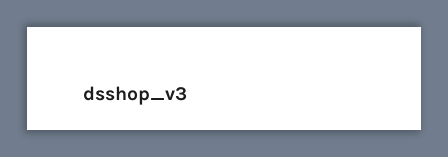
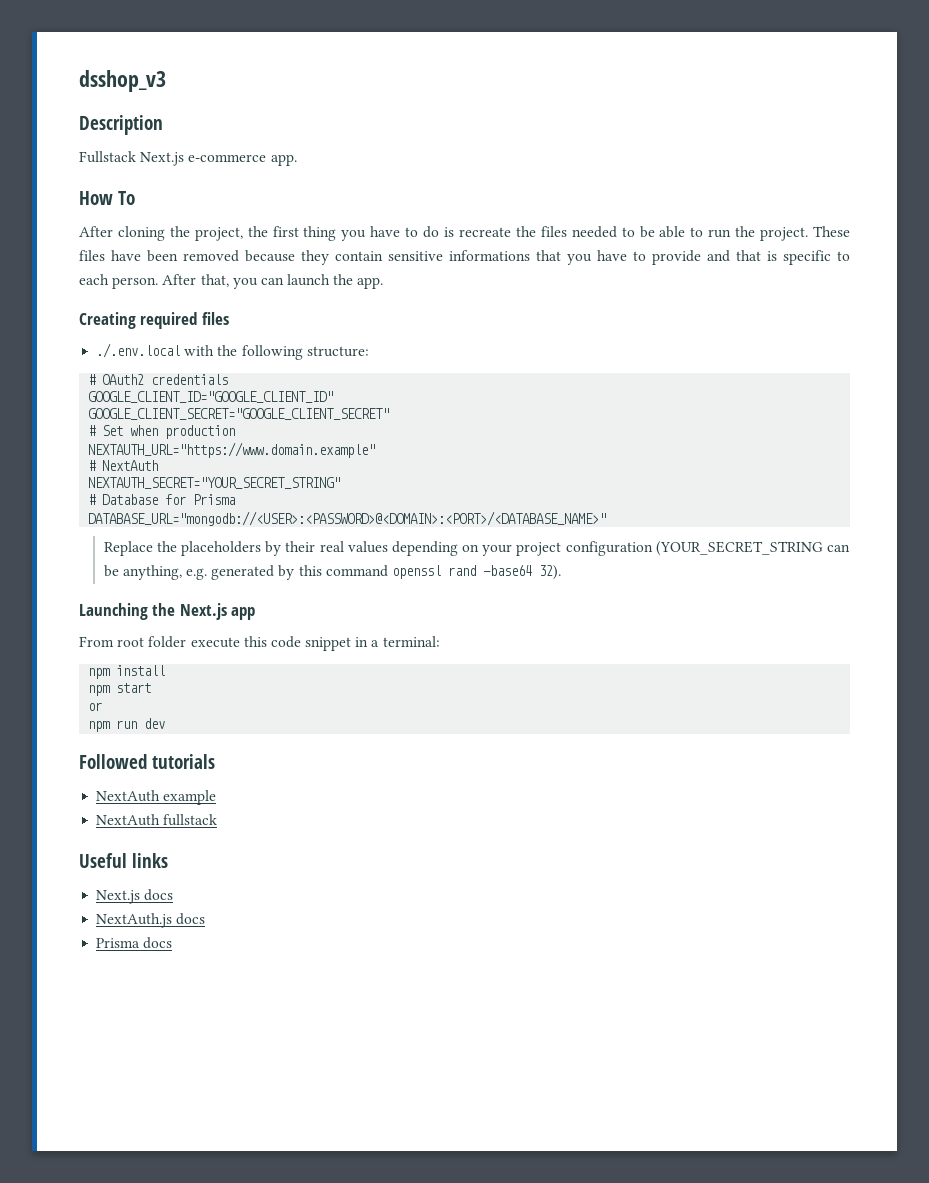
(187, 95) none -> [79,115,163,135] [79,151,297,166] [79,191,136,205] [79,226,851,241] [79,250,850,265] [79,274,384,289] [79,312,229,329] [96,343,369,360] [88,374,229,385] [88,391,334,403] [88,408,390,420] [88,425,236,439] [88,442,376,458] [88,460,159,471] [88,477,341,489] [88,494,236,505] [88,511,607,526] [103,541,851,556] [103,565,561,580] [79,603,256,620] [79,636,440,651] [88,665,166,679] [88,683,152,696] [88,702,103,711] [88,718,166,732] [79,754,216,769] [96,790,217,805] [96,814,218,826] [79,853,169,868] [96,889,174,904] [96,913,206,928] [96,937,173,949] // Description // Fullstack Next.js e-commerce app. // How To // After cloning the project, the first thing you have to do is recreate the files needed to be able to run the project. These files have been removed because they contain sensitive informations that you have to provide and that is specific to each person. After that, you can launch the app. // Creating required files // ./.env.local with the following structure: // # OAuth2 credentials // GOOGLE_CLIENT_ID="GOOGLE_CLIENT_ID" // GOOGLE_CLIENT_SECRET="GOOGLE_CLIENT_SECRET" // # Set when production // NEXTAUTH_URL="https://www.domain.example" // # NextAuth // NEXTAUTH_SECRET="YOUR_SECRET_STRING" // # Database for Prisma // DATABASE_URL="mongodb://<USER>:<PASSWORD>@<DOMAIN>:<PORT>/<DATABASE_NAME>" // Replace the placeholders by their real values depending on your project configuration (YOUR_SECRET_STRING can be anything, e.g. generated by this command openssl rand -base64 32). // Launching the Next.js app // From root folder execute this code snippet in a terminal: // npm install // npm start // or // npm run dev // Followed tutorials // NextAuth example // NextAuth fullstack // Useful links // Next.js docs // NextAuth.js docs // Prisma docs

